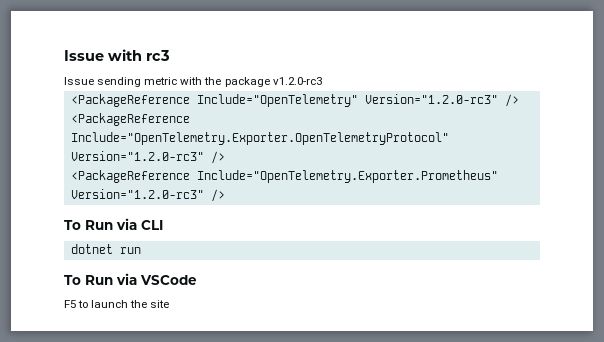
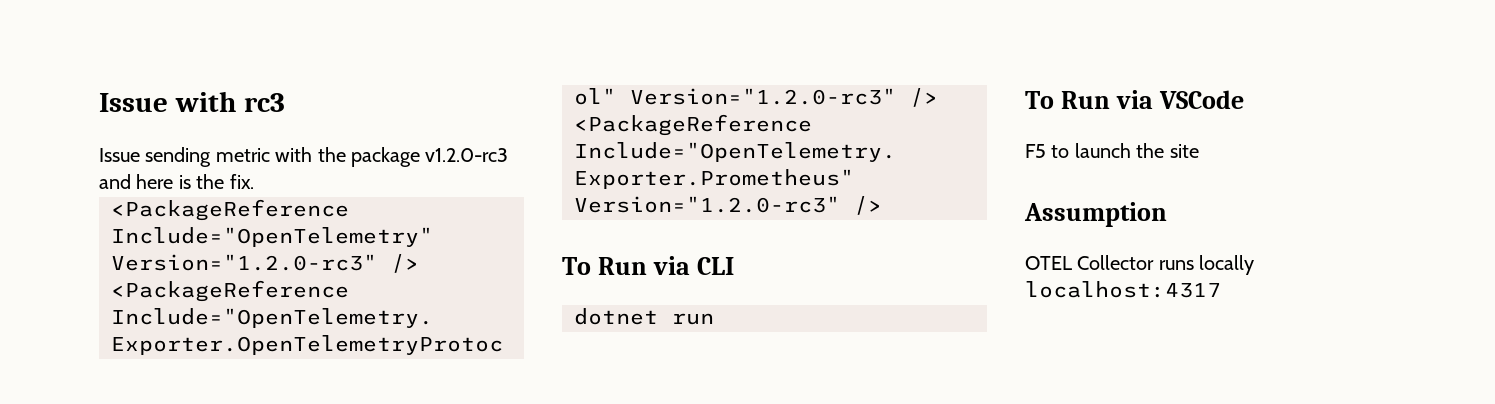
(322, 81) none -> [99,174,254,189] and here is the fix.
(170, 304) none -> [1024,202,1167,227] [1025,255,1255,275] [1025,281,1221,298] // Assumption // OTEL Collector runs locally localhost:4317

